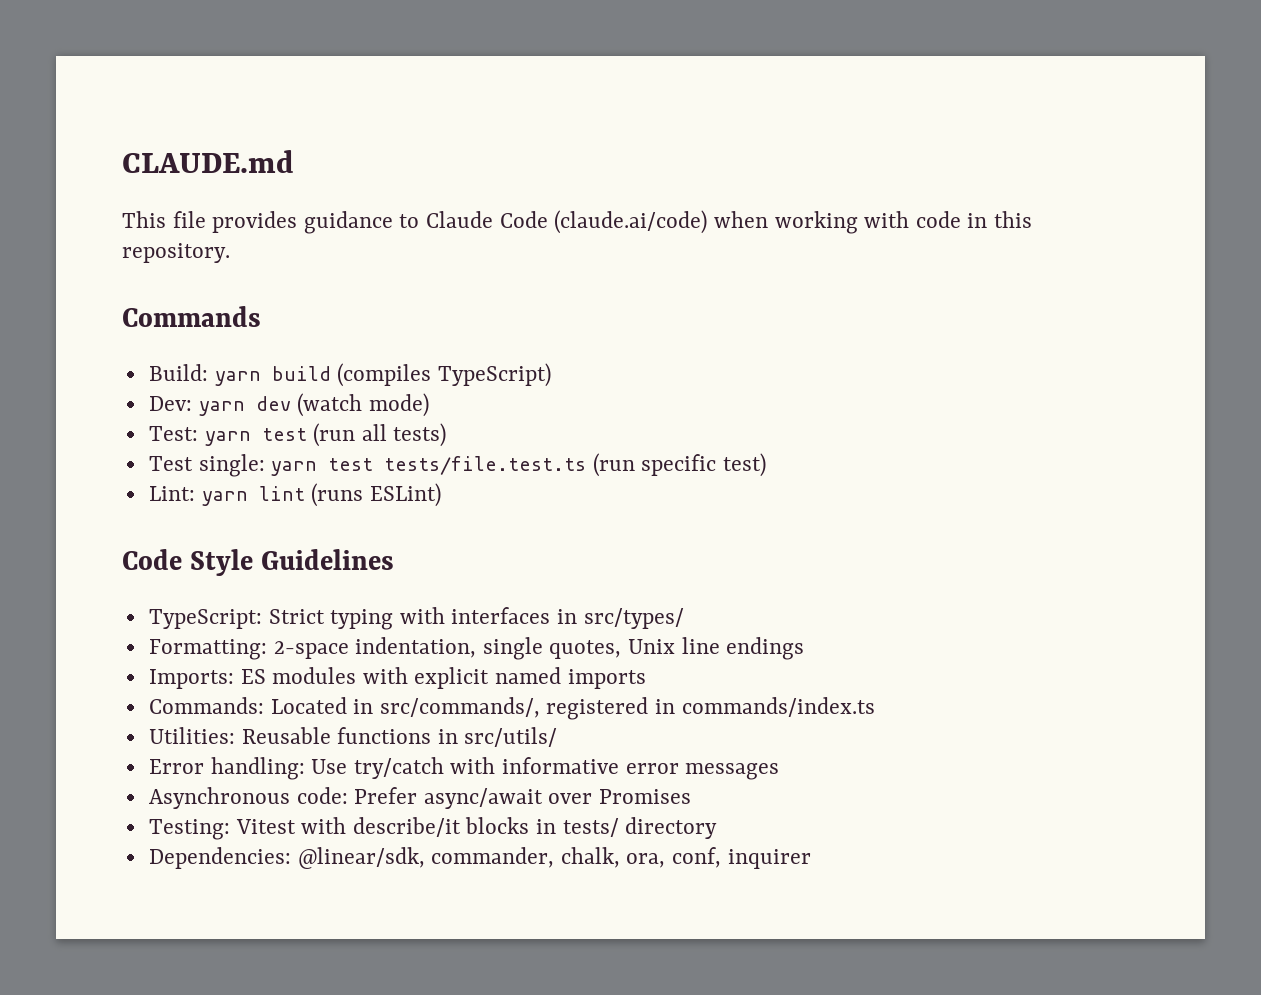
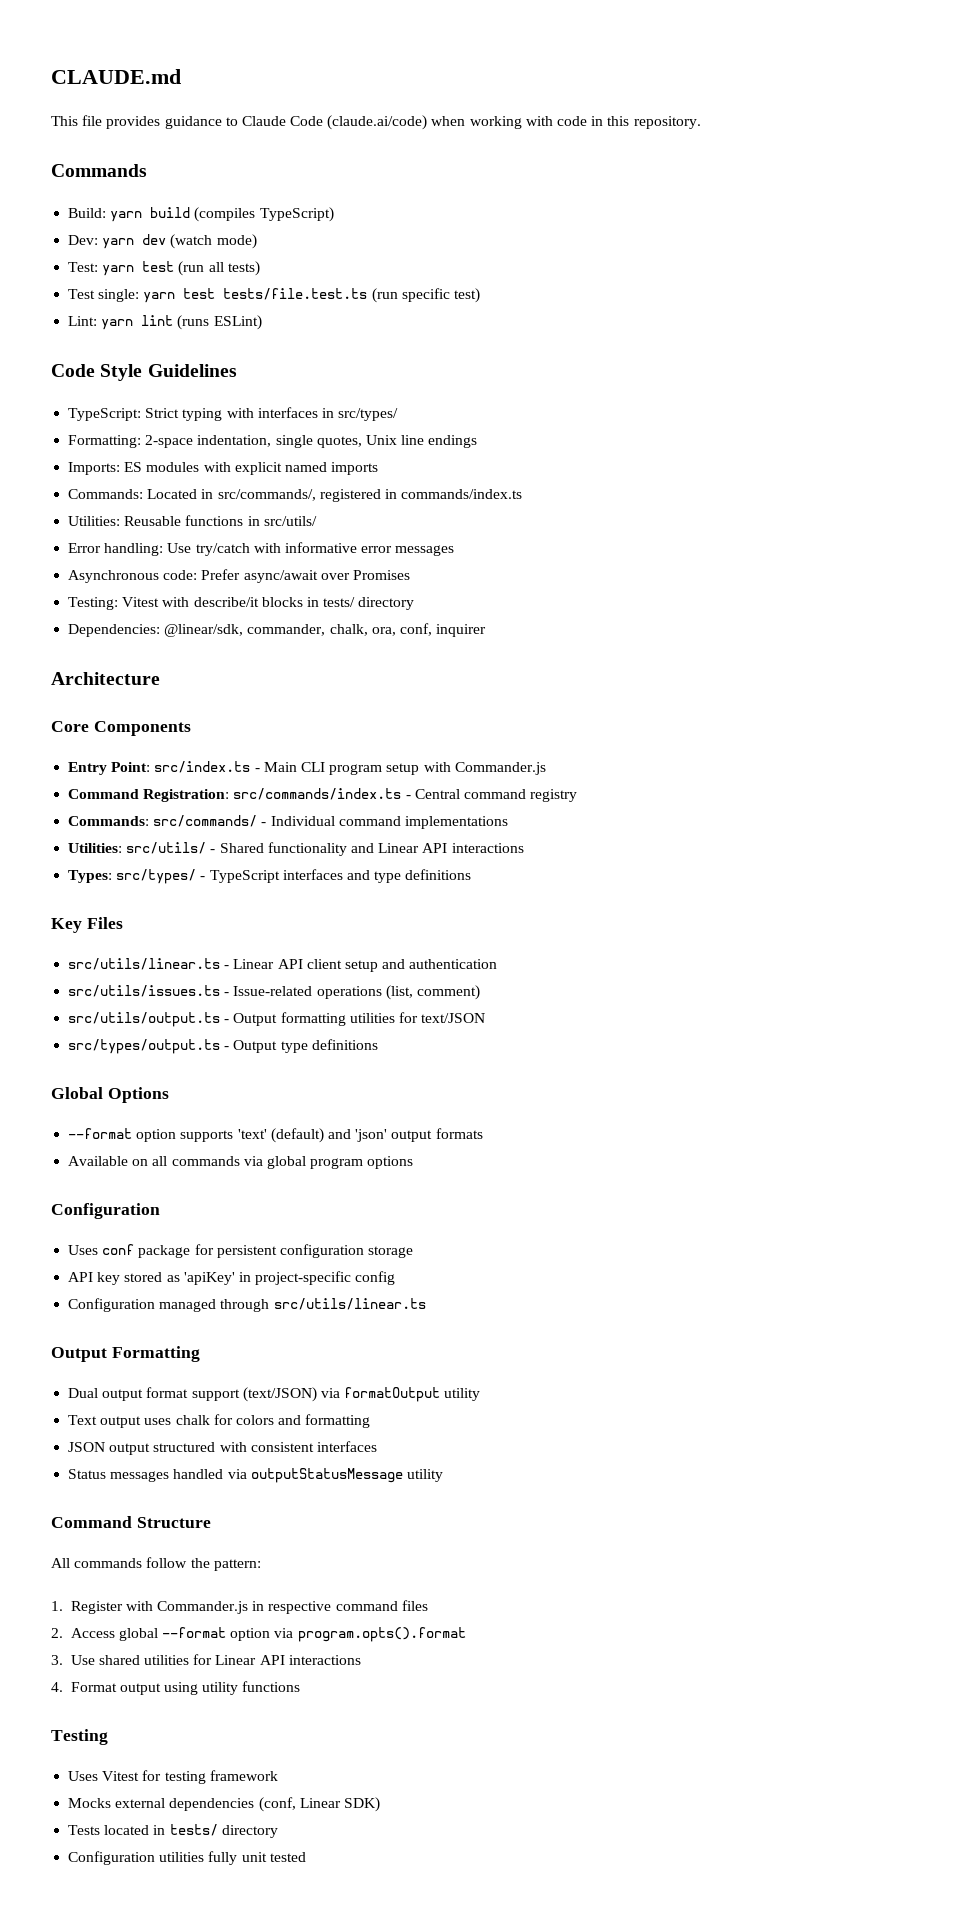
(811, 859) none -> [51,672,160,685] [51,721,191,736] [68,761,546,775] [68,788,578,802] [68,815,508,829] [68,842,524,856] [68,869,472,884] [51,917,123,933] [68,958,498,972] [68,985,480,1000] [68,1012,486,1027] [68,1039,378,1054] [51,1087,169,1103] [68,1128,483,1143] [68,1156,414,1169] [51,1203,160,1219] [68,1244,414,1258] [68,1271,396,1285] [68,1298,426,1312] [51,1346,200,1362] [68,1387,481,1402] [68,1414,371,1428] [68,1441,377,1455] [68,1468,443,1483] [51,1516,211,1528] [51,1557,261,1571] [51,1600,428,1614] [51,1627,466,1642] [51,1654,361,1665] [51,1681,301,1695] [51,1729,108,1745] [68,1770,278,1784] [68,1797,380,1812] [68,1824,278,1838] [68,1851,306,1865] // Architecture // Core Components // Entry Point: src/index.ts - Main CLI program setup with Commander.js // Command Registration: src/commands/index.ts - Central command registry // Commands: src/commands/ - Individual command implementations // Utilities: src/utils/ - Shared functionality and Linear API interactions // Types: src/types/ - TypeScript interfaces and type definitions // Key Files // src/utils/linear.ts - Linear API client setup and authentication // src/utils/issues.ts - Issue-related operations (list, comment) // src/utils/output.ts - Output formatting utilities for text/JSON // src/types/output.ts - Output type definitions // Global Options // --format option supports 'text' (default) and 'json' output formats // Available on all commands via global program options // Configuration // Uses conf package for persistent configuration storage // API key stored as 'apiKey' in project-specific config // Configuration managed through src/utils/linear.ts // Output Formatting // Dual output format support (text/JSON) via formatOutput utility // Text output uses chalk for colors and formatting // JSON output structured with consistent interfaces // Status messages handled via outputStatusMessage utility // Command Structure // All commands follow the pattern: // 1. Register with Commander.js in respective command files // 2. Access global --format option via program.opts().format // 3. Use shared utilities for Linear API interactions // 4. Format output using utility functions // Testing // Uses Vitest for testing framework // Mocks external dependencies (conf, Linear SDK) // Tests located in tests/ directory // Configuration utilities fully unit tested

